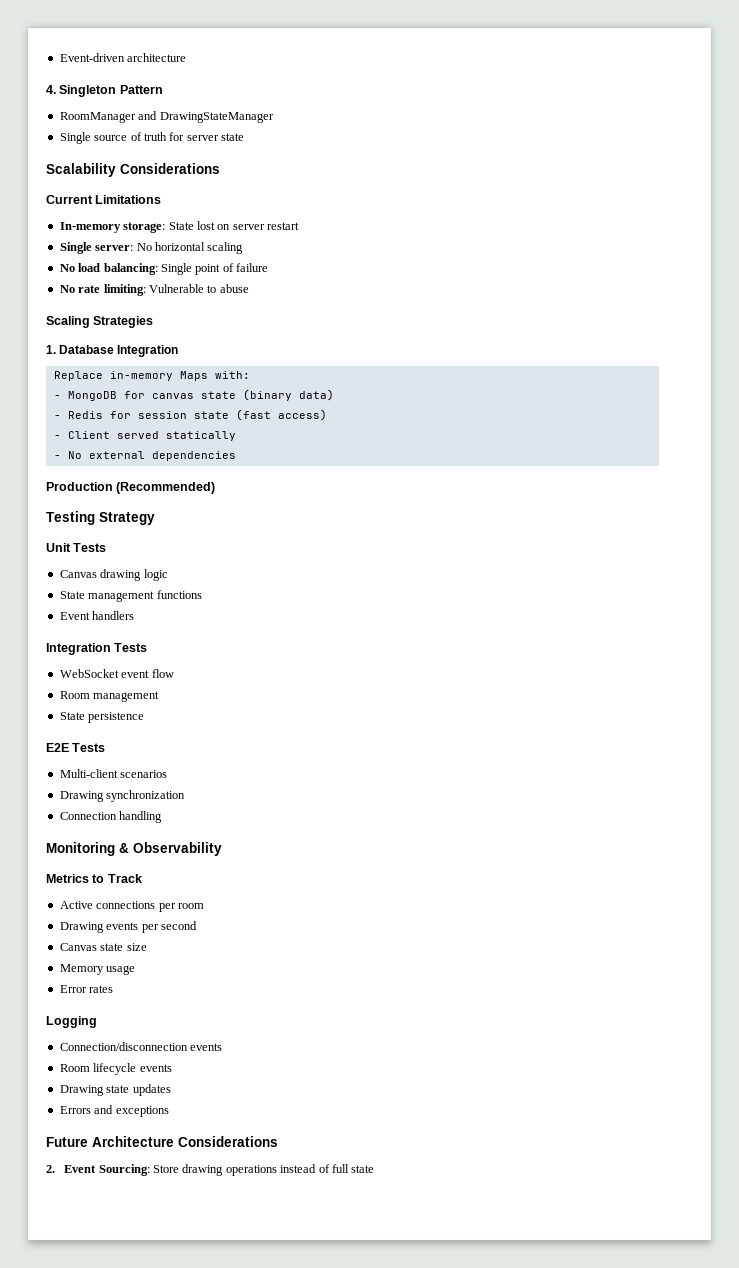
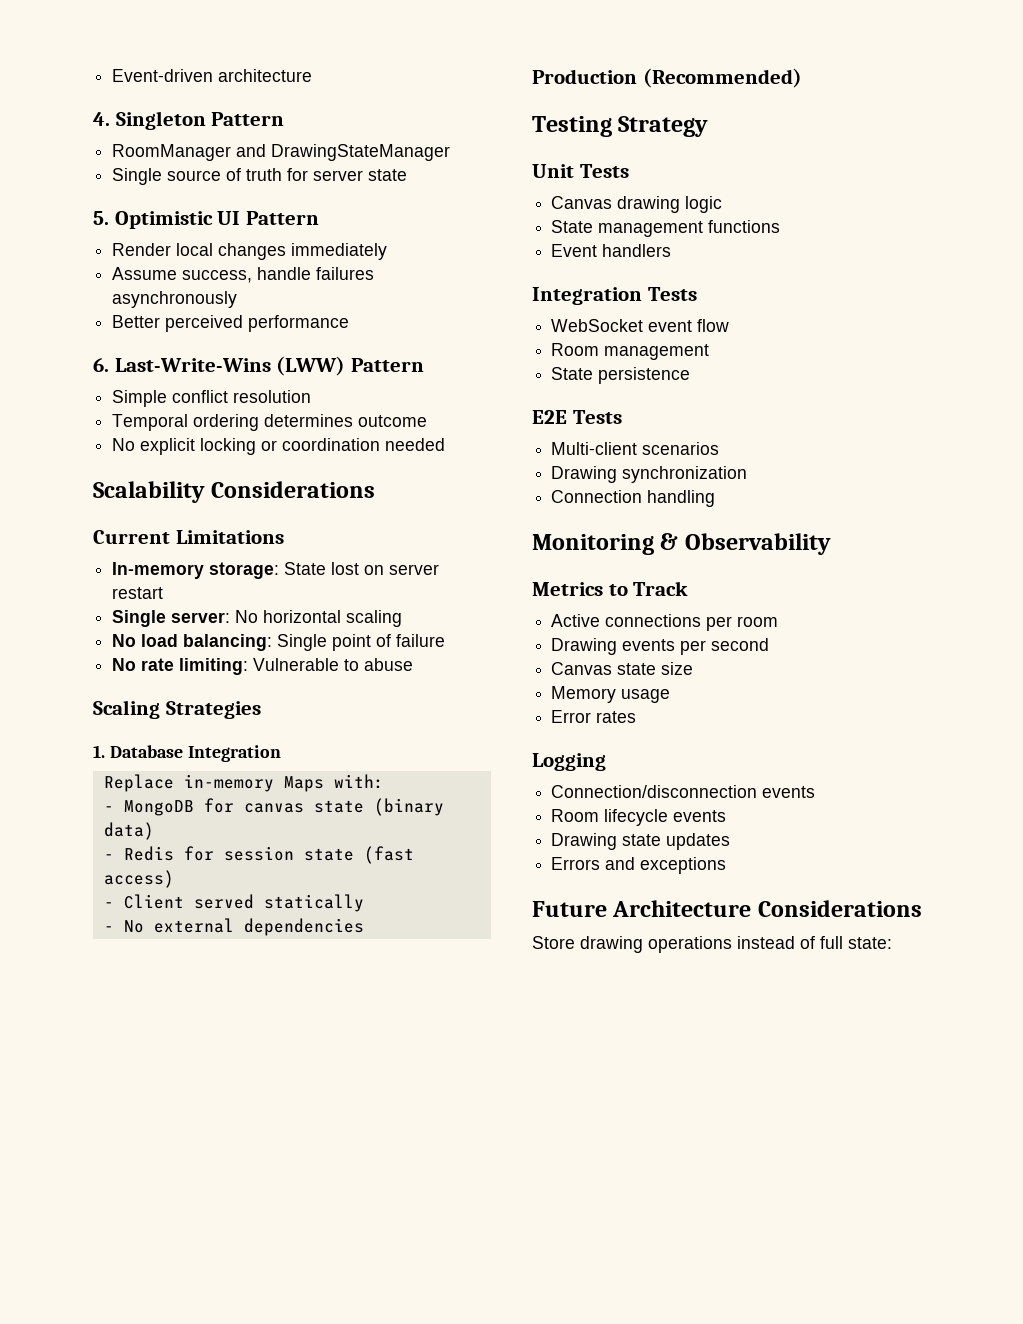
(244, 137) none -> [93,211,319,229] [112,243,388,260] [112,267,375,283] [112,291,238,308] [112,315,350,332] [93,356,424,376] [112,390,312,407] [112,414,428,431] [112,438,446,455] // 5. Optimistic UI Pattern // Render local changes immediately // Assume success, handle failures asynchronously // Better perceived performance // 6. Last-Write-Wins (LWW) Pattern // Simple conflict resolution // Temporal ordering determines outcome // No explicit locking or coordination needed
[46,1164,150,1176] 2. Event Sourcing: -> (922, 908) none
[351,1165,375,1173] state -> [848,937,892,949] state:

